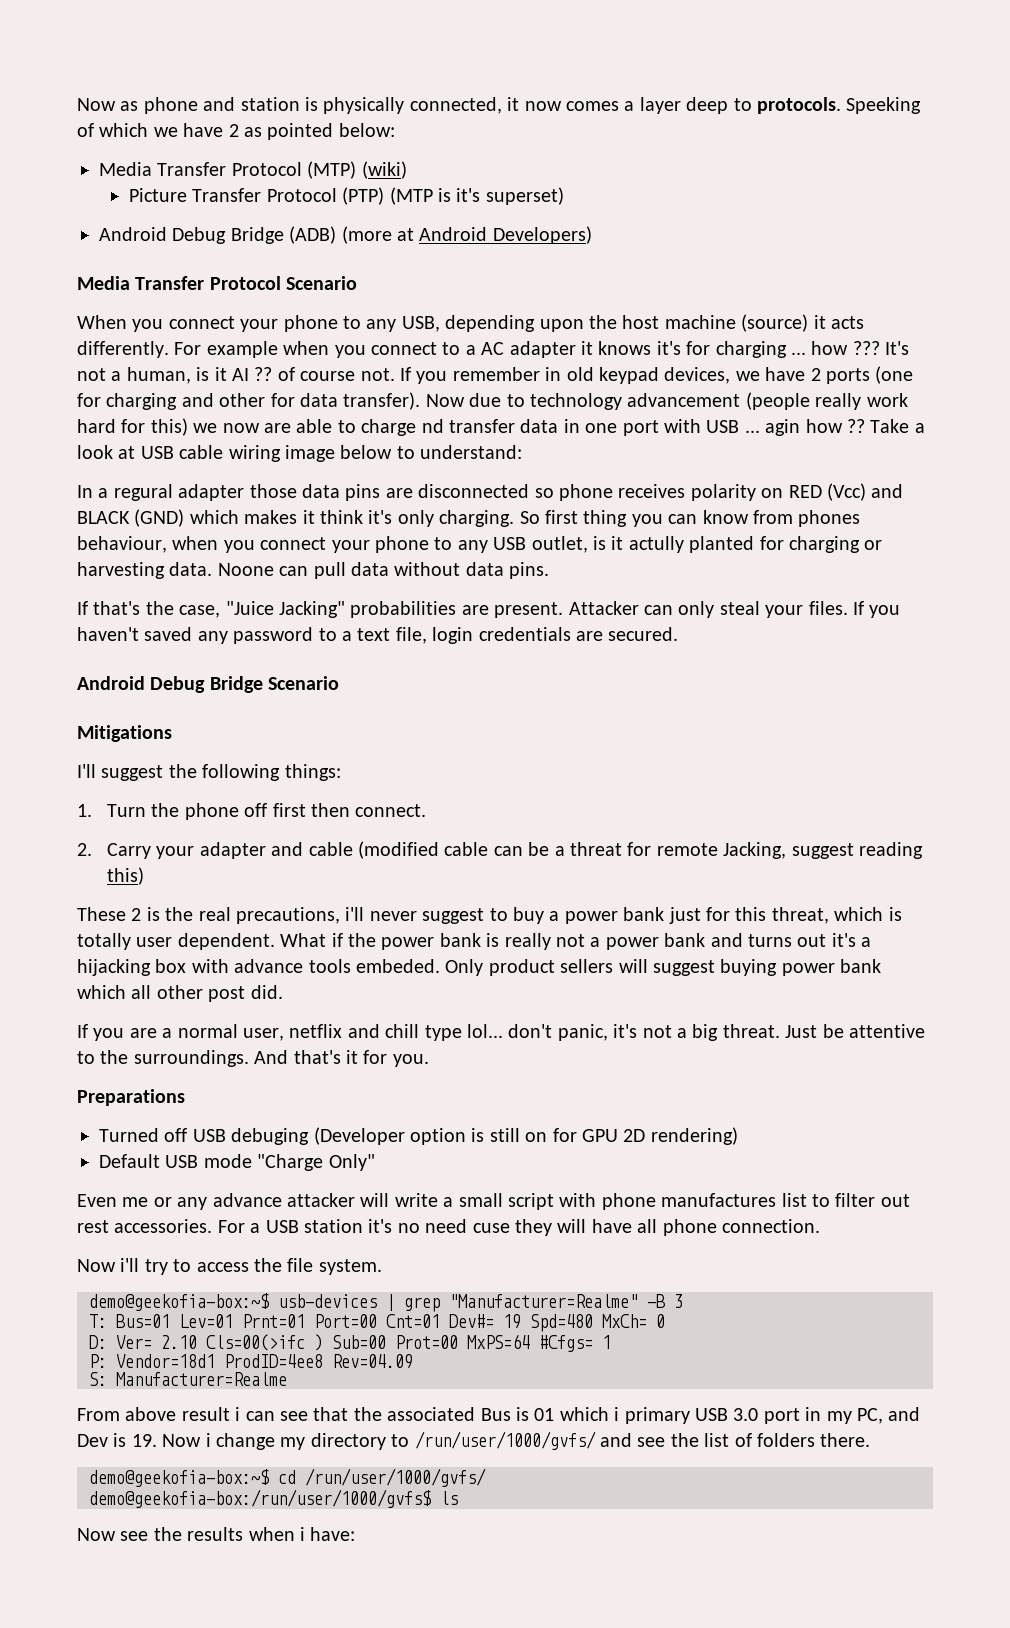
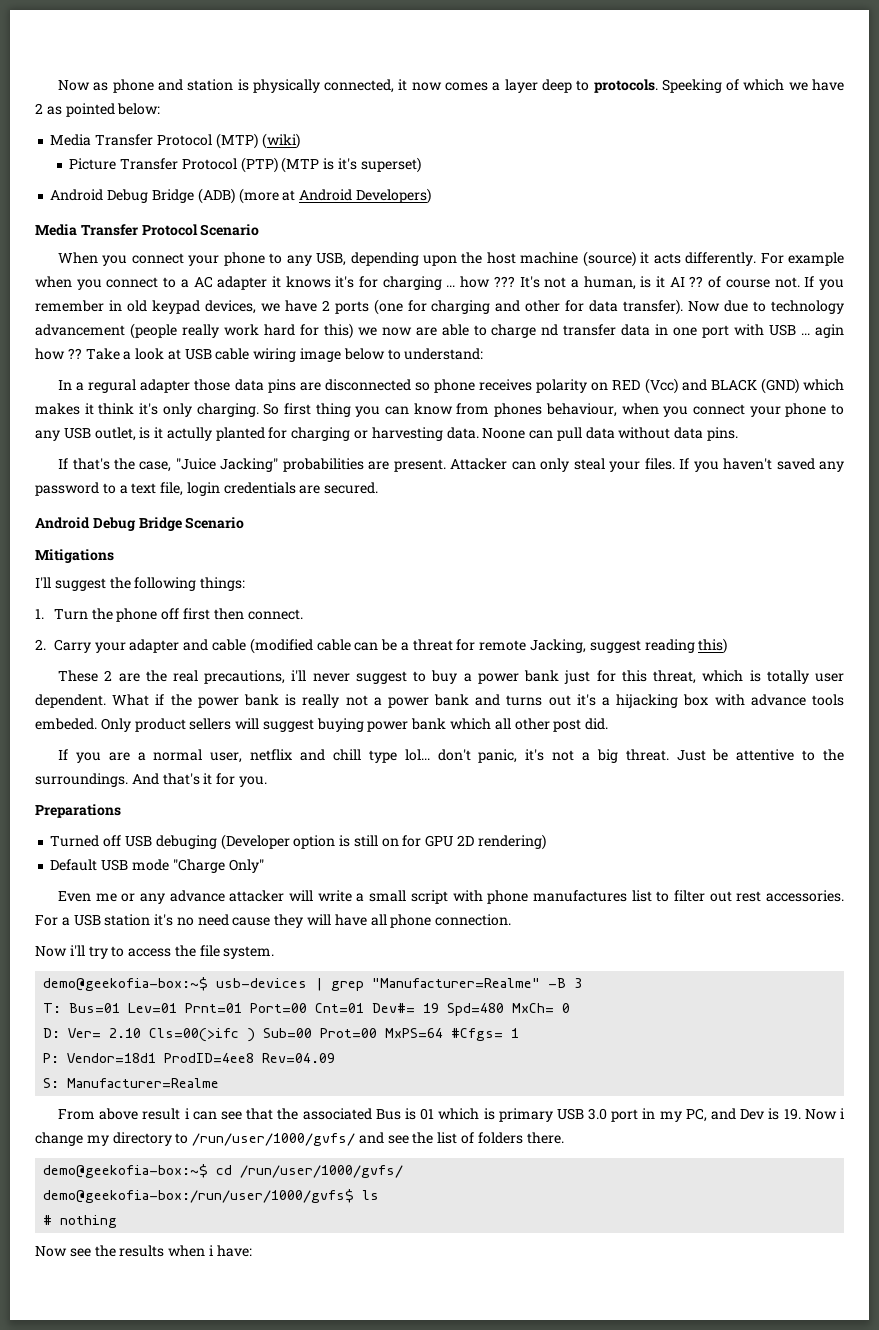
[146,907,160,921] is -> [118,673,140,682] are
[472,1223,510,1233] cuse -> [232,917,271,926] cause
[614,1407,620,1421] i -> [483,1108,495,1120] is
(458, 1498) none -> [43,1215,118,1228] // # nothing

